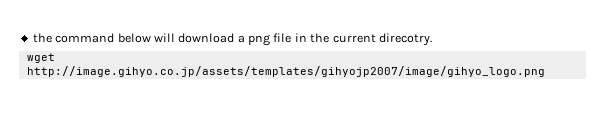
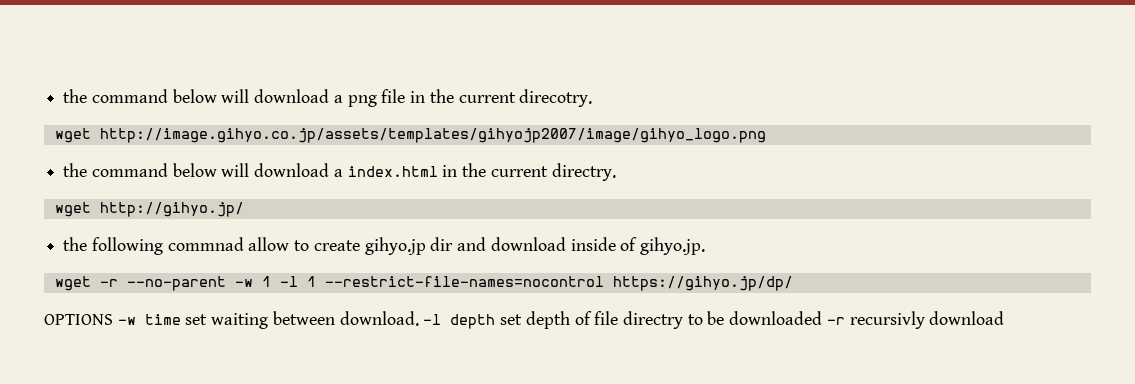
(545, 71) none -> [63,163,616,181] [54,202,244,217] [63,237,705,255] [54,276,793,291] [44,311,1005,329] // the command below will download a index.html in the current directry. // wget http://gihyo.jp/ // the following commnad allow to create gihyo.jp dir and download inside of gihyo.jp. // wget -r --no-parent -w 1 -l 1 --restrict-file-names=nocontrol https://gihyo.jp/dp/ // OPTIONS -w time set waiting between download. -l depth set depth of file directry to be downloaded -r recursivly download

